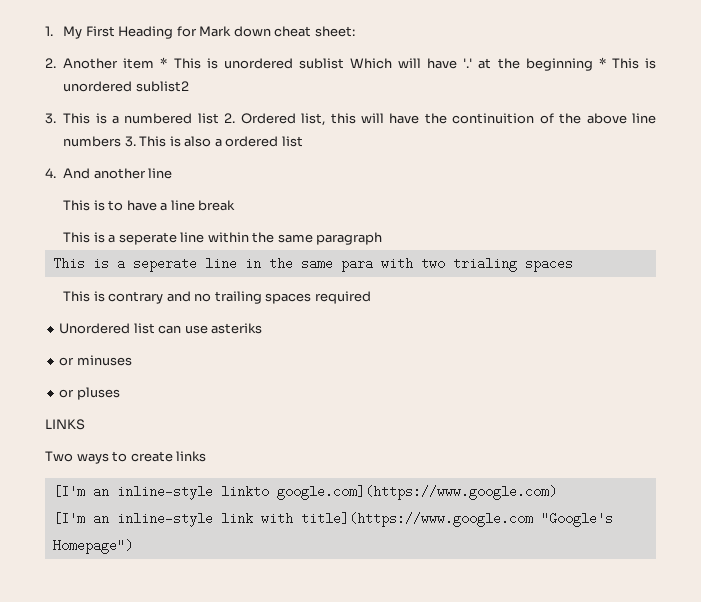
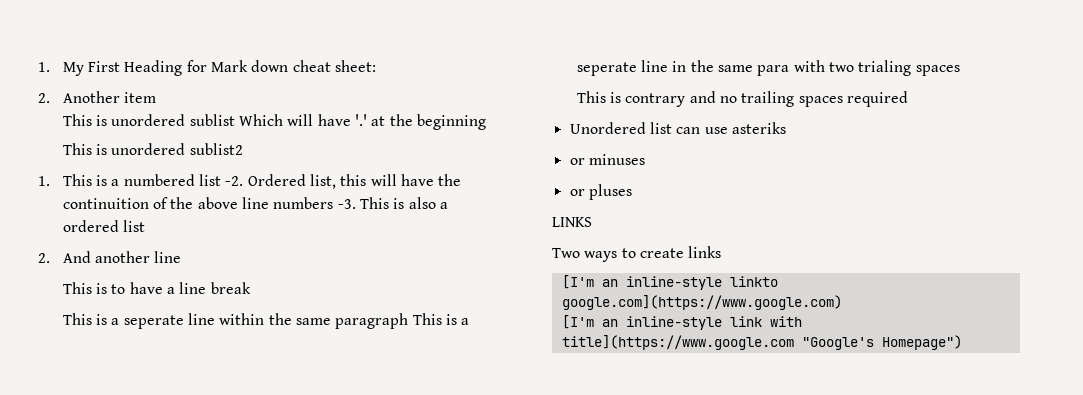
[160,57,168,68] * -> (157, 97) //
[598,57,606,68] * -> (486, 122) //
[45,113,56,124] 3. -> [38,176,50,186] 1.
[224,113,236,123] 2. -> [225,176,244,186] -2.
[124,136,136,147] 3. -> [337,199,356,209] -3.
[45,168,56,178] 4. -> [38,253,50,263] 2.
(383, 238) // -> (409, 321) none

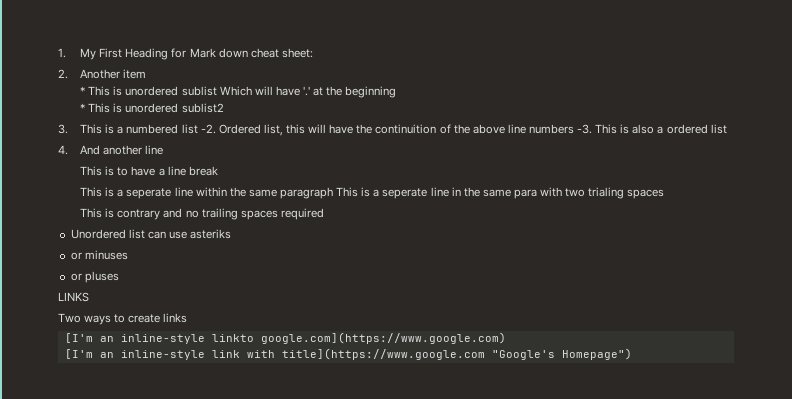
(157, 97) none -> [80,86,86,95] *
(486, 122) none -> [80,103,86,112] *
[38,176,50,186] 1. -> [58,124,68,134] 3.
[38,253,50,263] 2. -> [58,145,68,155] 4.

